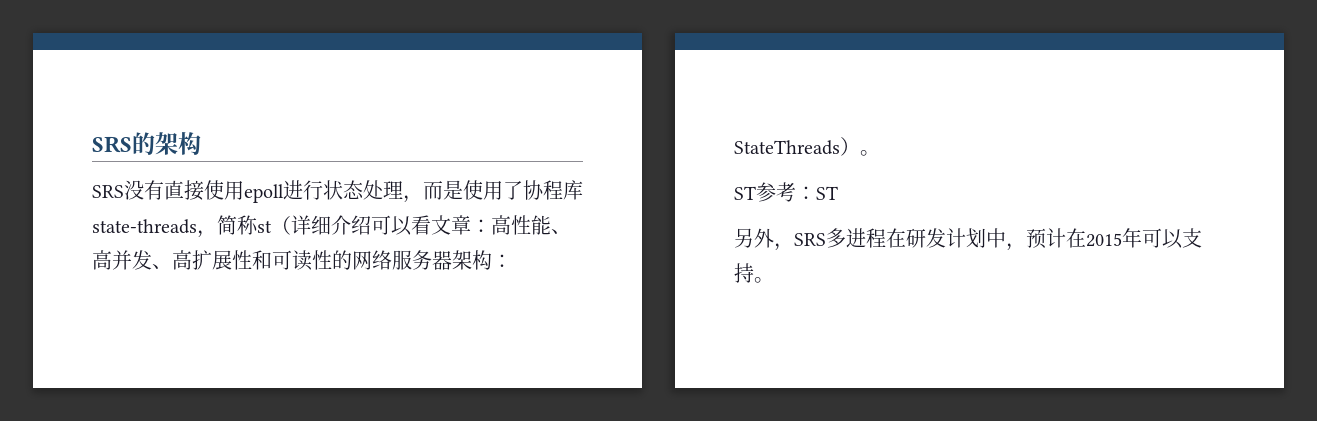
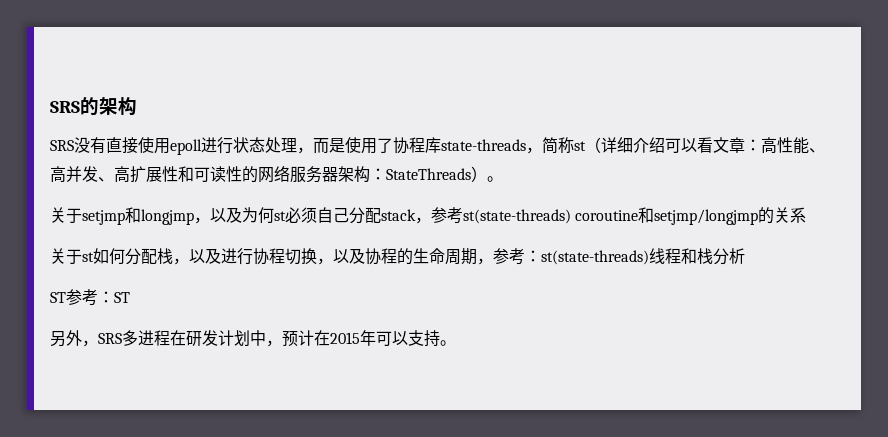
(880, 153) none -> [50,207,807,225] [50,248,745,265] // 关于setjmp和longjmp，以及为何st必须自己分配stack，参考st(state-threads) coroutine和setjmp/longjmp的关系 // 关于st如何分配栈，以及进行协程切换，以及协程的生命周期，参考：st(state-threads)线程和栈分析

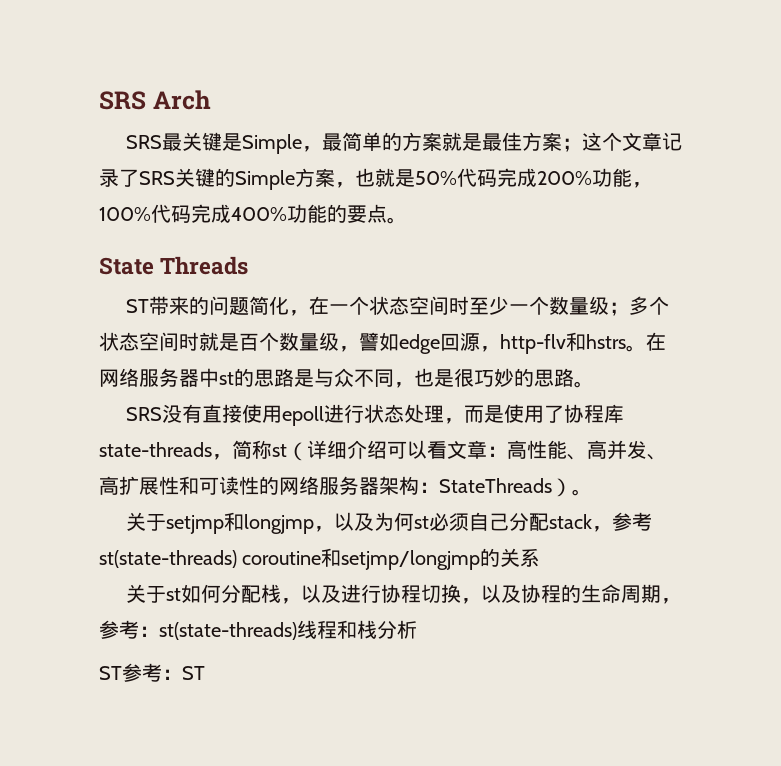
[50,97,137,116] SRS的架构 -> [99,90,211,110] [125,132,682,154] [99,168,652,190] [99,204,407,224] [99,256,249,275] [125,296,669,316] [99,332,666,354] [99,368,594,388] SRS Arch // SRS最关键是Simple，最简单的方案就是最佳方案；这个文章记录了SRS关键的Simple方案，也就是50%代码完成200%功能，100%代码完成400%功能的要点。 // State Threads // ST带来的问题简化，在一个状态空间时至少一个数量级；多个状态空间时就是百个数量级，譬如edge回源，http-flv和hstrs。在网络服务器中st的思路是与众不同，也是很巧妙的思路。
[50,330,456,347] // 另外，SRS多进程在研发计划中，预计在2015年可以支持。 -> (205, 673) none

